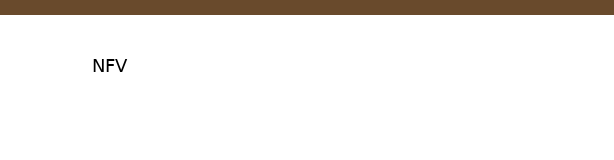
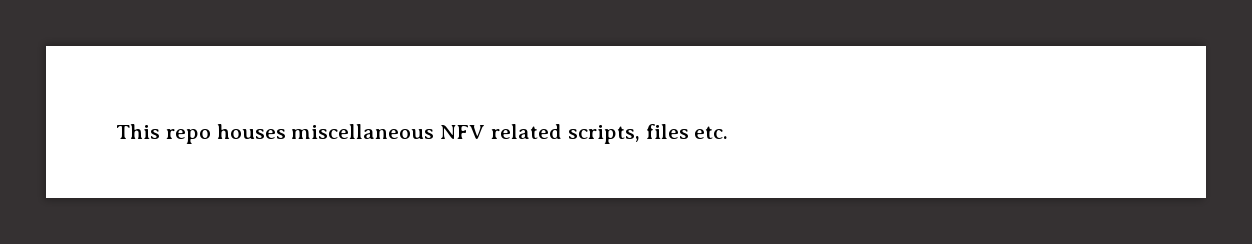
[92,59,128,72] NFV -> [116,124,729,144] This repo houses miscellaneous NFV related scripts, files etc.

